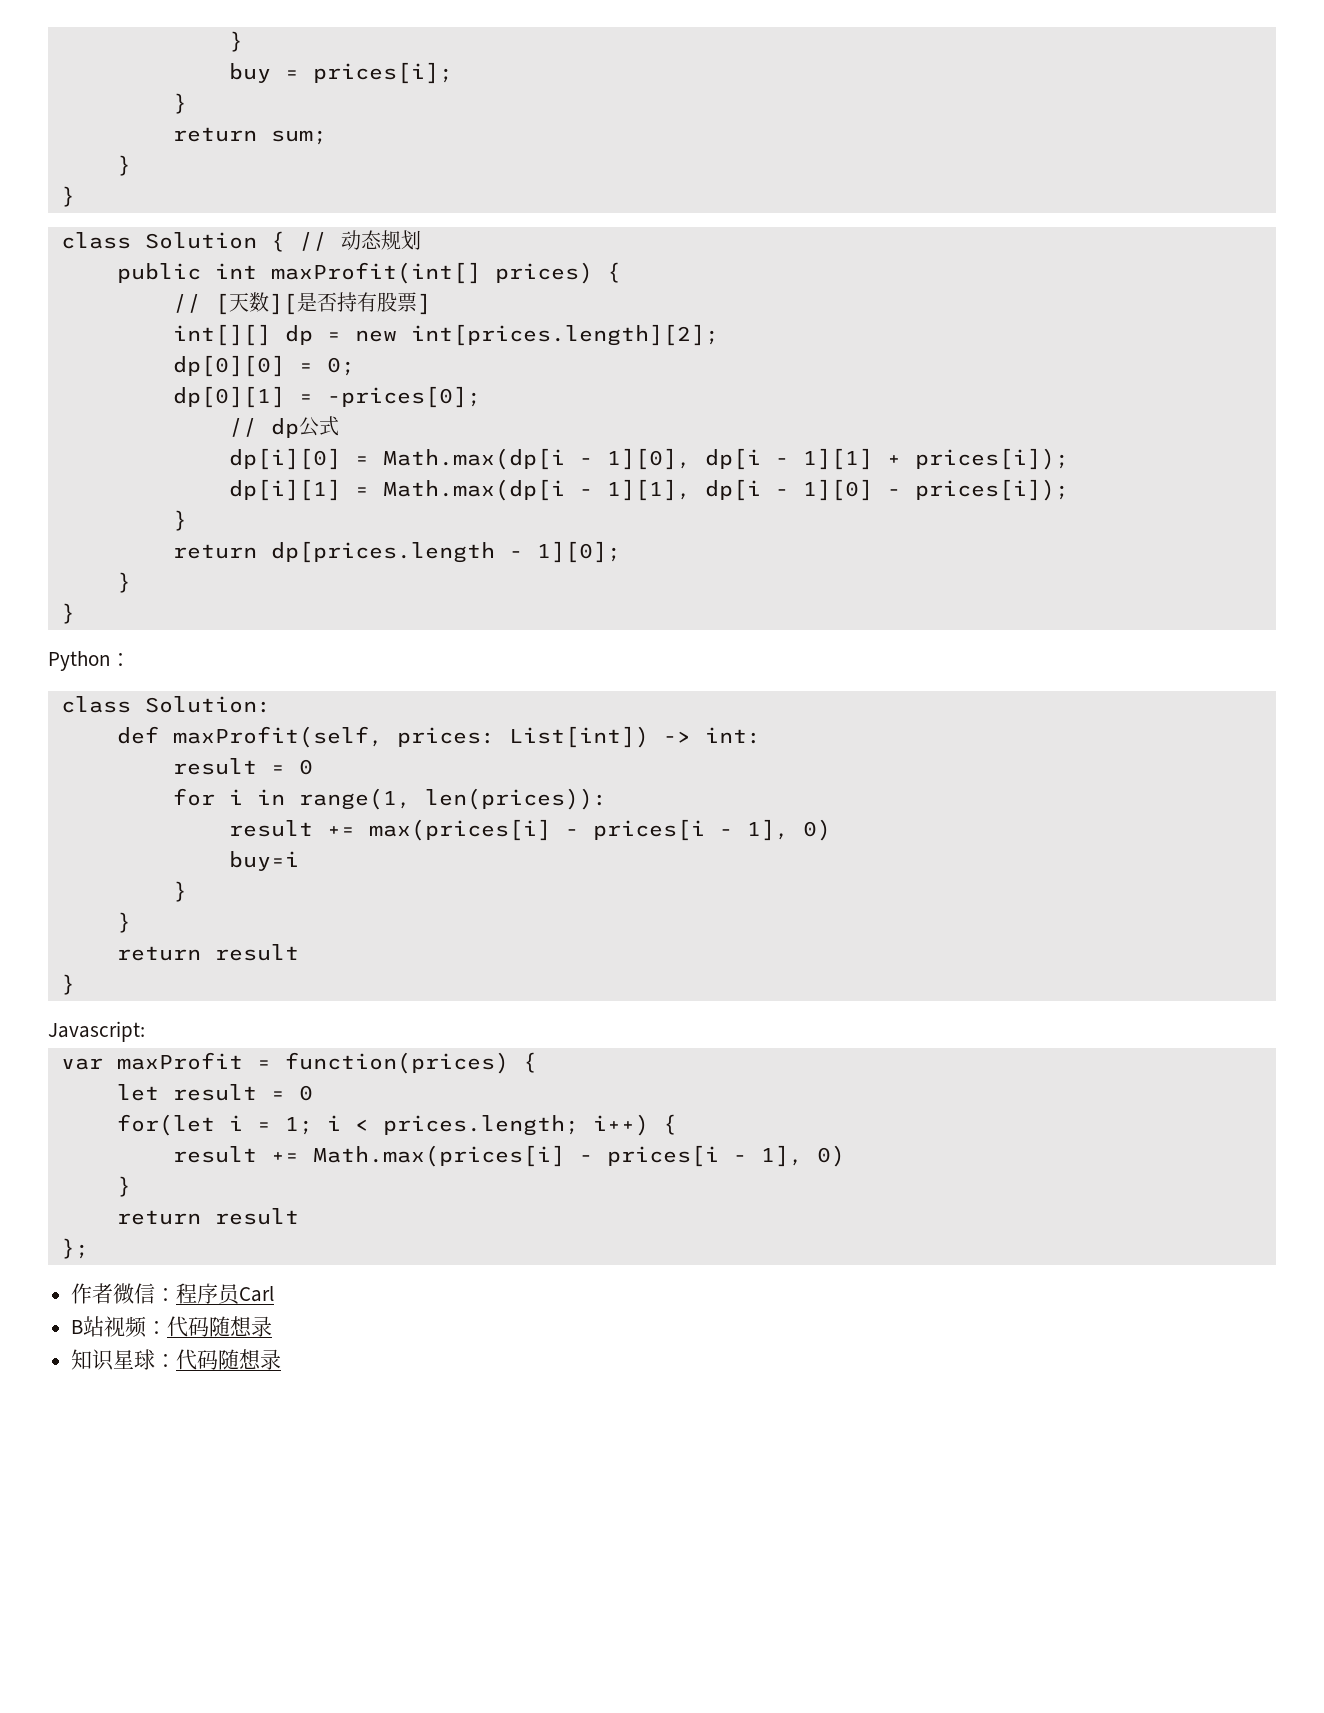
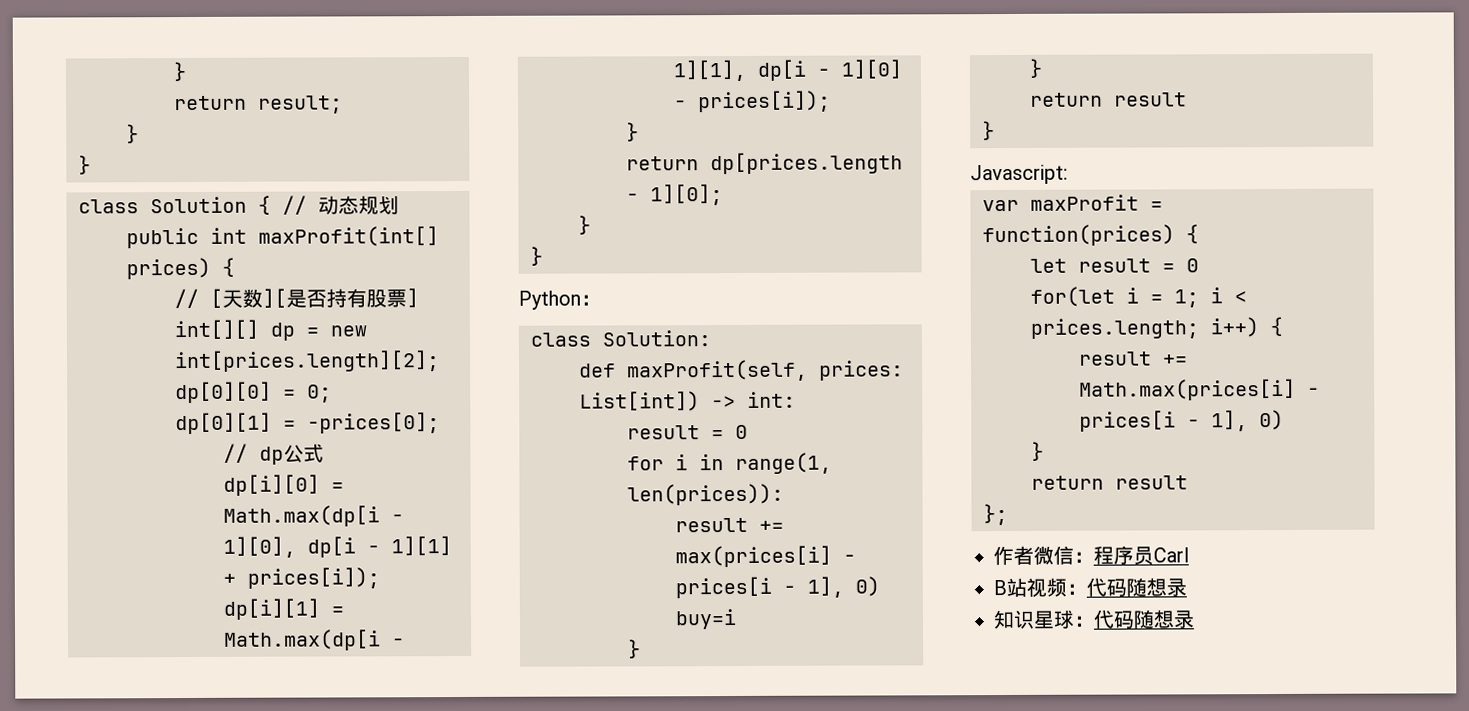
[228,31,243,52] [228,62,453,84] [172,93,187,114] [172,127,327,145] } // buy = prices[i]; // } // return sum; -> [173,62,186,82] [174,95,343,114] } // return result;

